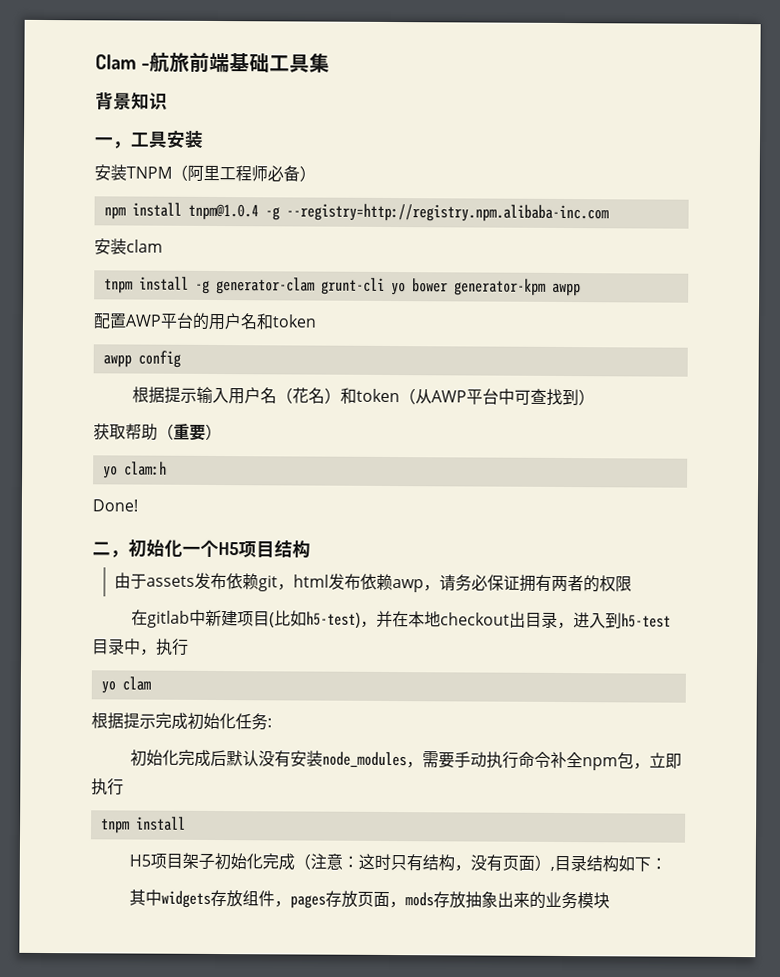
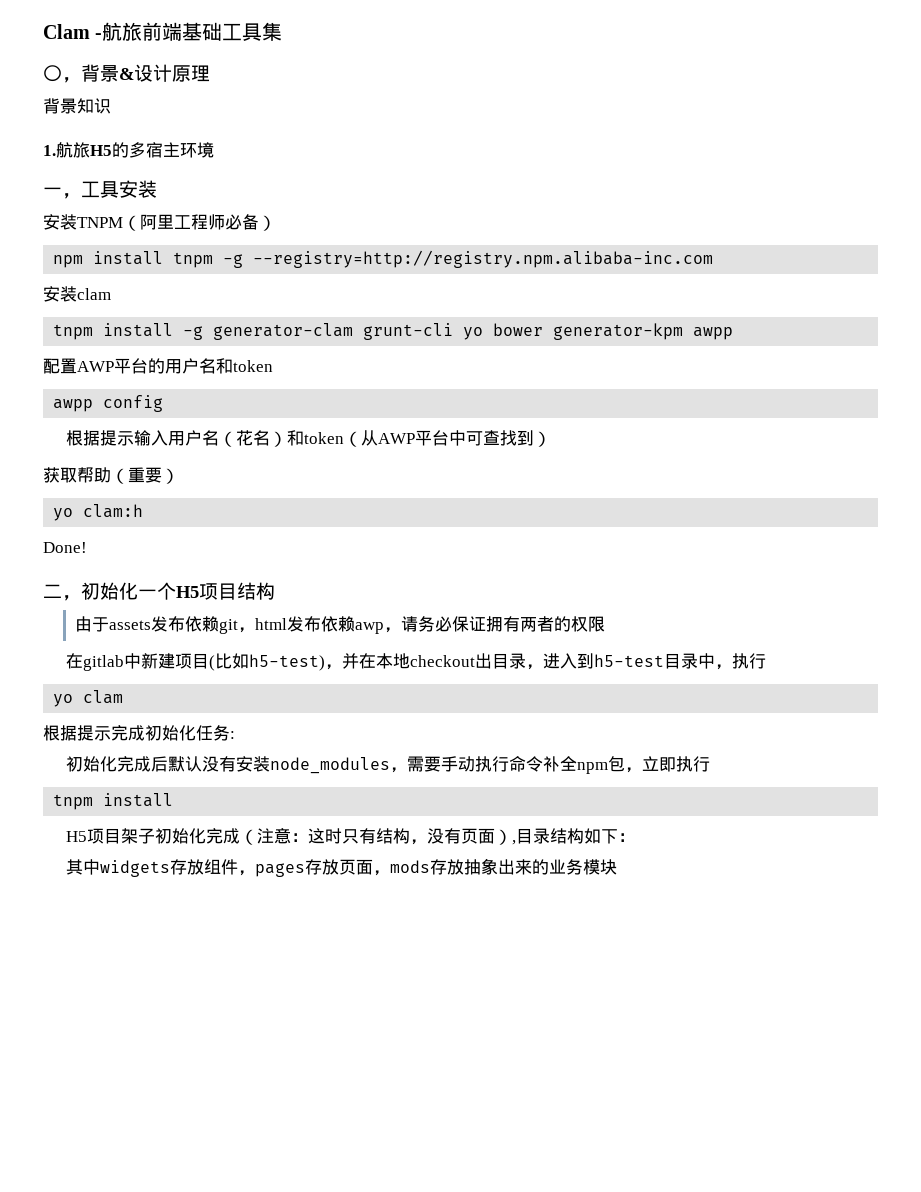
[95,92,168,111] 背景知识 -> [43,64,210,83] [43,98,111,114] [43,142,214,158] 〇，背景&设计原理 // 背景知识 // 1.航旅H5的多宿主环境
[187,203,259,221] tnpm@1.0.4 -> [173,252,214,268] tnpm

